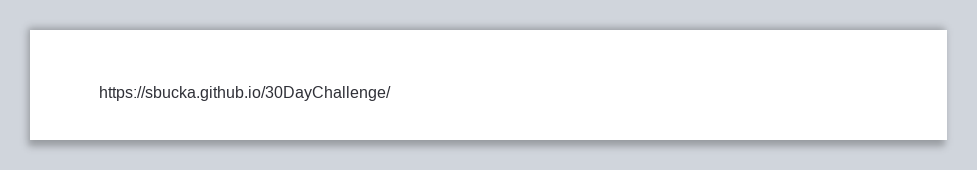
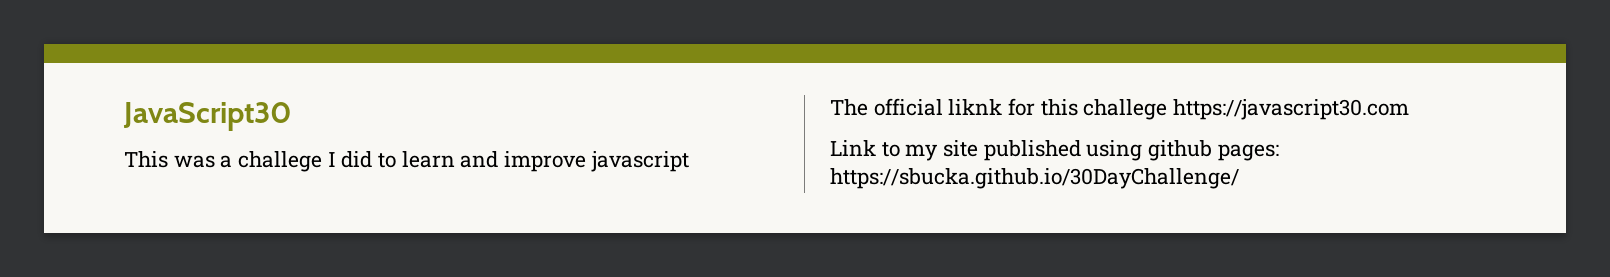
(99, 93) none -> [123,102,292,131] [124,151,689,172] [830,98,1410,120] [830,140,1279,161] JavaScript30 // This was a challege I did to learn and improve javascript // The official liknk for this challege https://javascript30.com // Link to my site published using github pages:

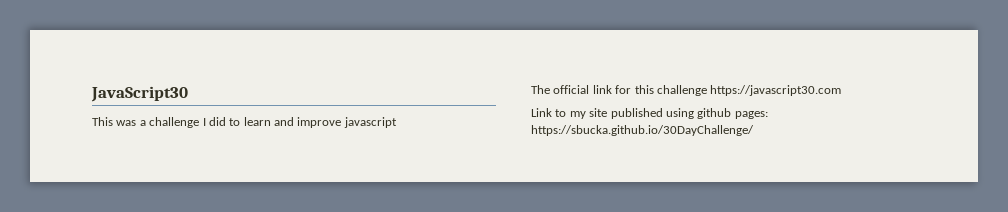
[238,151,323,172] challege -> [149,117,200,128] challenge
[948,99,1003,115] liknk -> [592,85,612,94] link
[1083,99,1168,120] challege -> [656,85,707,96] challenge

